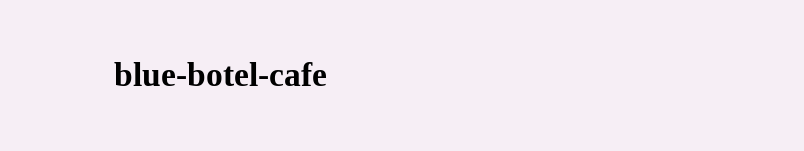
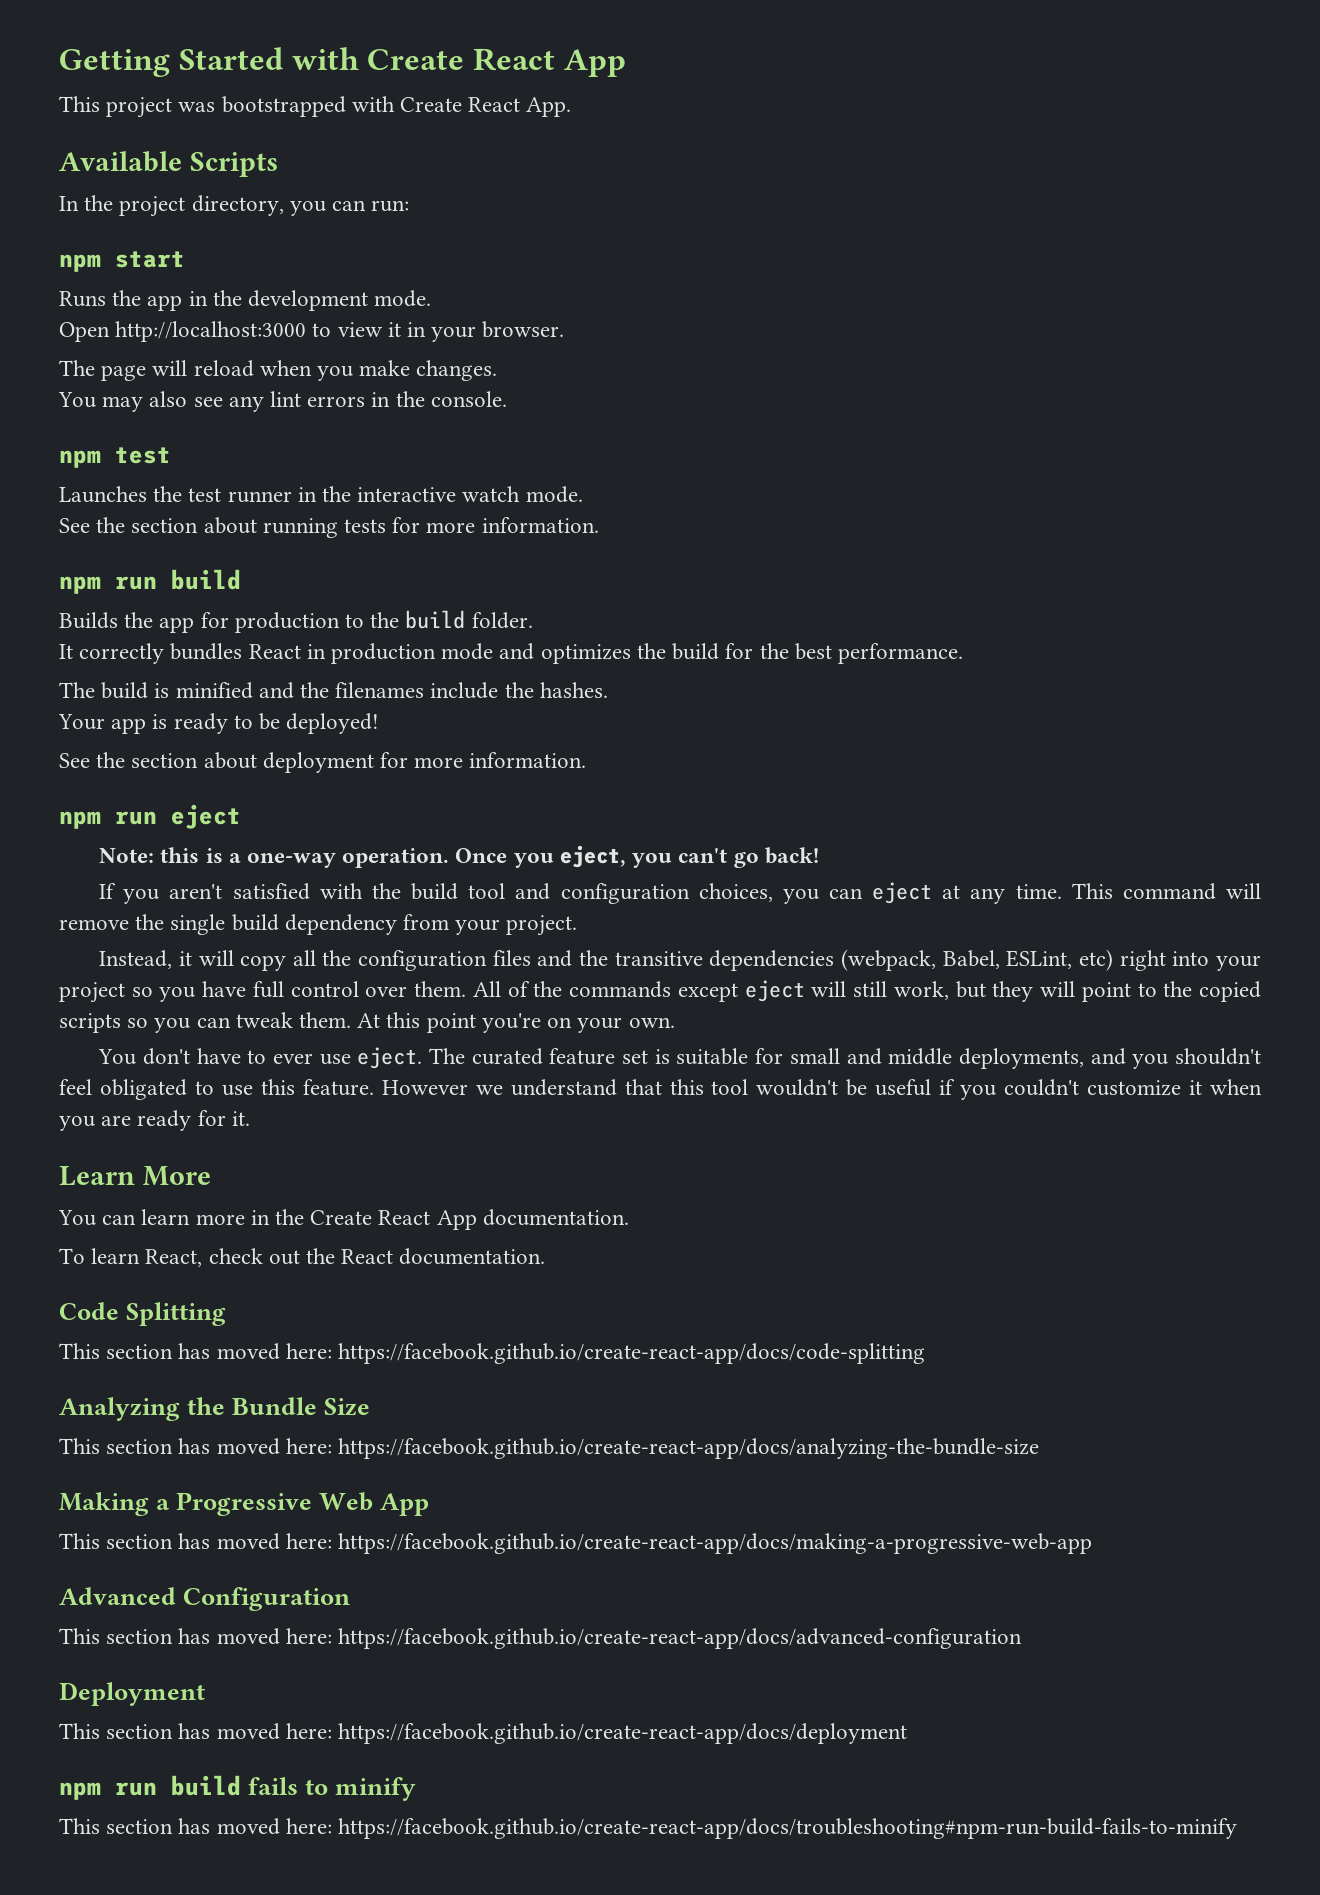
[114,62,327,86] blue-botel-cafe -> [59,47,626,77] [59,96,572,118] [59,151,278,177] [59,195,410,217] [59,251,185,272] [59,290,432,311] [59,321,565,342] [59,360,498,381] [58,391,507,412] [59,447,171,468] [59,486,583,503] [59,517,599,538] [59,569,241,594] [59,610,533,633] [59,643,963,664] [59,682,608,699] [58,713,380,734] [59,752,587,773] [59,804,241,829] [99,845,819,868] [99,882,1261,904] [59,914,578,936] [99,949,1262,971] [59,980,1261,1003] [59,1012,675,1033] [98,1047,1262,1069] [59,1079,1263,1100] [59,1110,250,1131] [59,1166,211,1186] [58,1209,629,1230] [59,1248,546,1267] [59,1302,227,1326] [59,1343,926,1364] [59,1397,371,1421] [59,1438,1040,1459] [59,1492,430,1516] [59,1533,1093,1554] [59,1587,351,1611] [59,1628,1023,1649] [59,1682,205,1706] [59,1723,908,1744] [59,1775,417,1801] [59,1818,1238,1839] Getting Started with Create React App // This project was bootstrapped with Create React App. // Available Scripts // In the project directory, you can run: // npm start // Runs the app in the development mode. // Open http://localhost:3000 to view it in your browser. // The page will reload when you make changes. // You may also see any lint errors in the console. // npm test // Launches the test runner in the interactive watch mode. // See the section about running tests for more information. // npm run build // Builds the app for production to the build folder. // It correctly bundles React in production mode and optimizes the build for the best performance. // The build is minified and the filenames include the hashes. // Your app is ready to be deployed! // See the section about deployment for more information. // npm run eject // Note: this is a one-way operation. Once you eject, you can't go back! // If you aren't satisfied with the build tool and configuration choices, you can eject at any time. This command will remove the single build dependency from your project. // Instead, it will copy all the configuration files and the transitive dependencies (webpack, Babel, ESLint, etc) right into your project so you have full control over them. All of the commands except eject will still work, but they will point to the copied scripts so you can tweak them. At this point you're on your own. // You don't have to ever use eject. The curated feature set is suitable for small and middle deployments, and you shouldn't feel obligated to use this feature. However we understand that this tool wouldn't be useful if you couldn't customize it when you are ready for it. // Learn More // You can learn more in the Create React App documentation. // To learn React, check out the React documentation. // Code Splitting // This section has moved here: https://facebook.github.io/create-react-app/docs/code-splitting // Analyzing the Bundle Size // This section has moved here: https://facebook.github.io/create-react-app/docs/analyzing-the-bundle-size // Making a Progressive Web App // This section has moved here: https://facebook.github.io/create-react-app/docs/making-a-progressive-web-app // Advanced Configuration // This section has moved here: https://facebook.github.io/create-react-app/docs/advanced-configuration // Deployment // This section has moved here: https://facebook.github.io/create-react-app/docs/deployment // npm run build fails to minify // This section has moved here: https://facebook.github.io/create-react-app/docs/troubleshooting#npm-run-build-fails-to-minify

